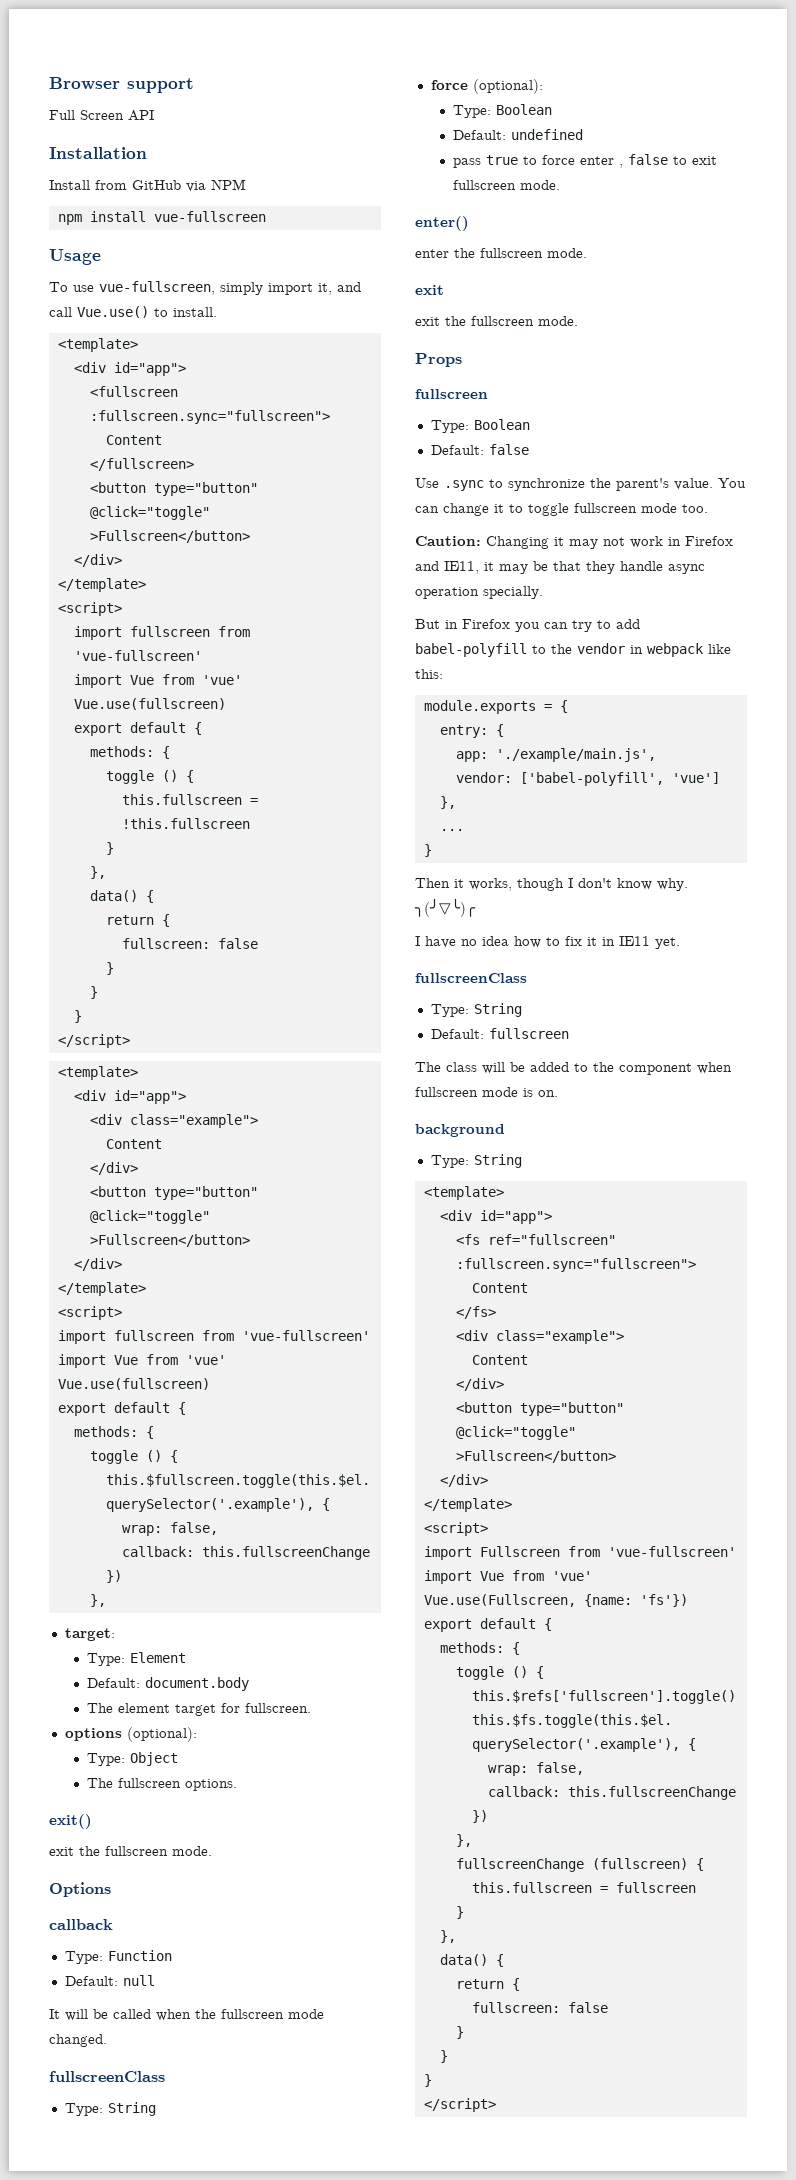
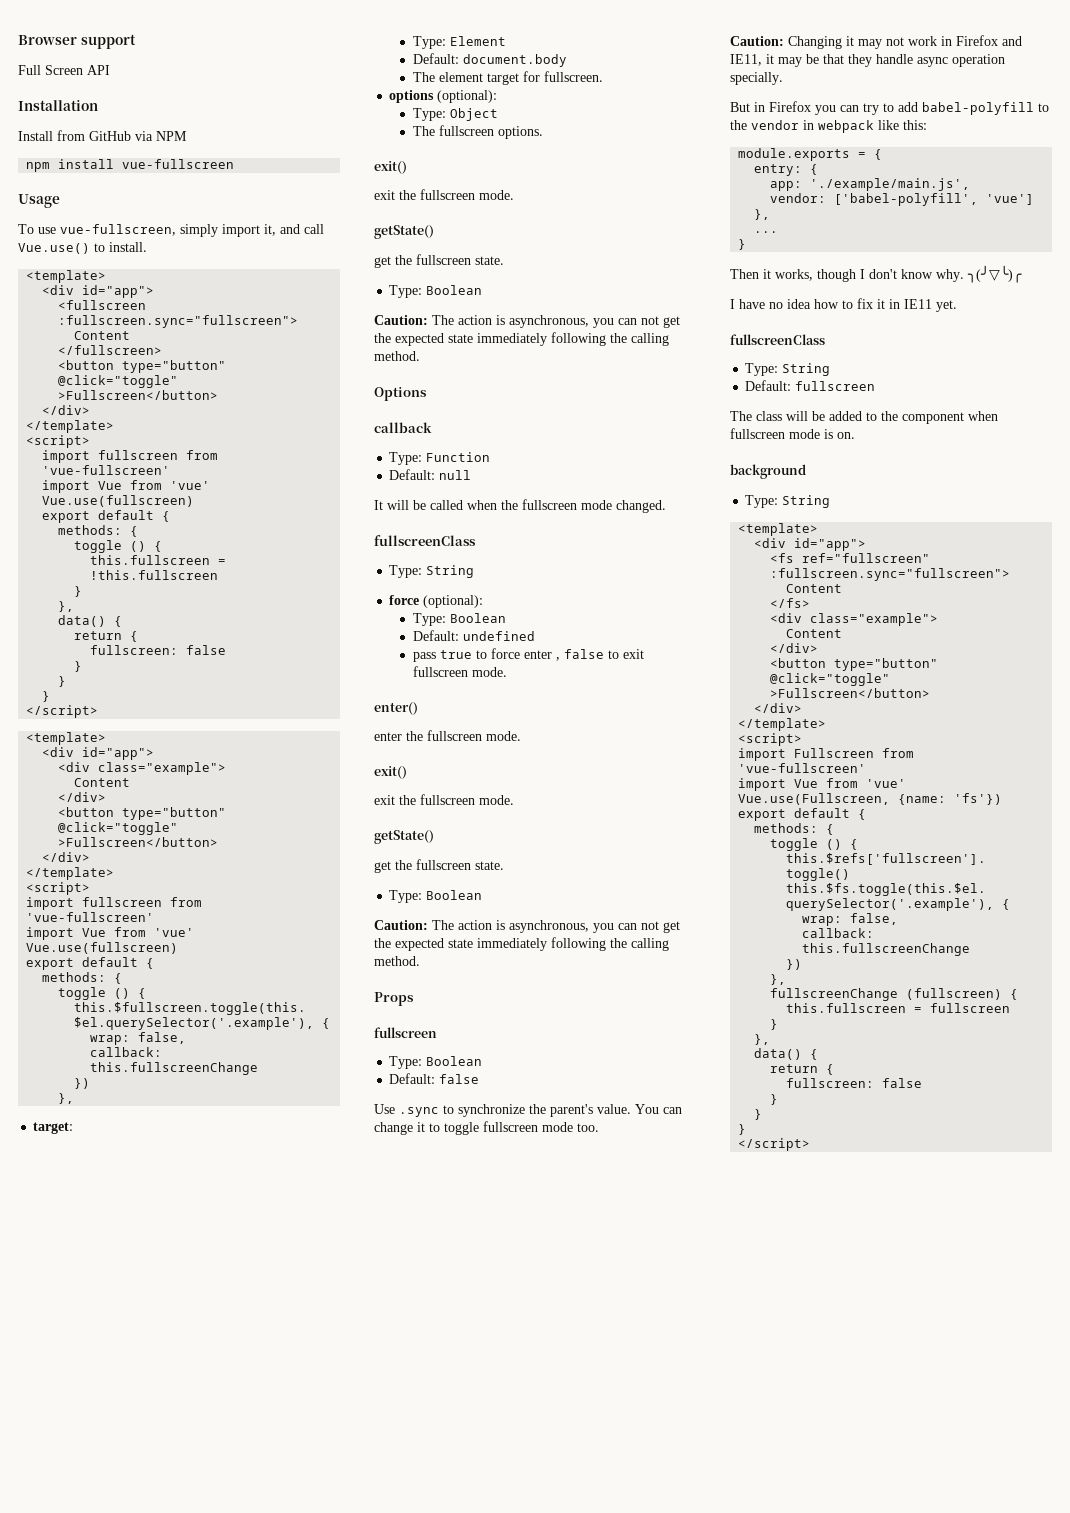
(212, 1851) none -> [374,225,434,239] [374,254,504,268] [389,285,483,298] [374,315,680,328] [374,332,669,346] [374,351,420,361] // getState() // get the fullscreen state. // Type: Boolean // Caution: The action is asynchronous, you can not get the expected state immediately following the calling method.
[415,285,444,295] [415,316,578,326] exit // exit the fullscreen mode. -> [374,766,407,779] [374,794,514,805] [374,830,434,844] [374,859,504,873] [389,890,483,903] [374,920,680,933] [374,937,669,951] [374,956,420,966] exit() // exit the fullscreen mode. // getState() // get the fullscreen state. // Type: Boolean // Caution: The action is asynchronous, you can not get the expected state immediately following the calling method.

